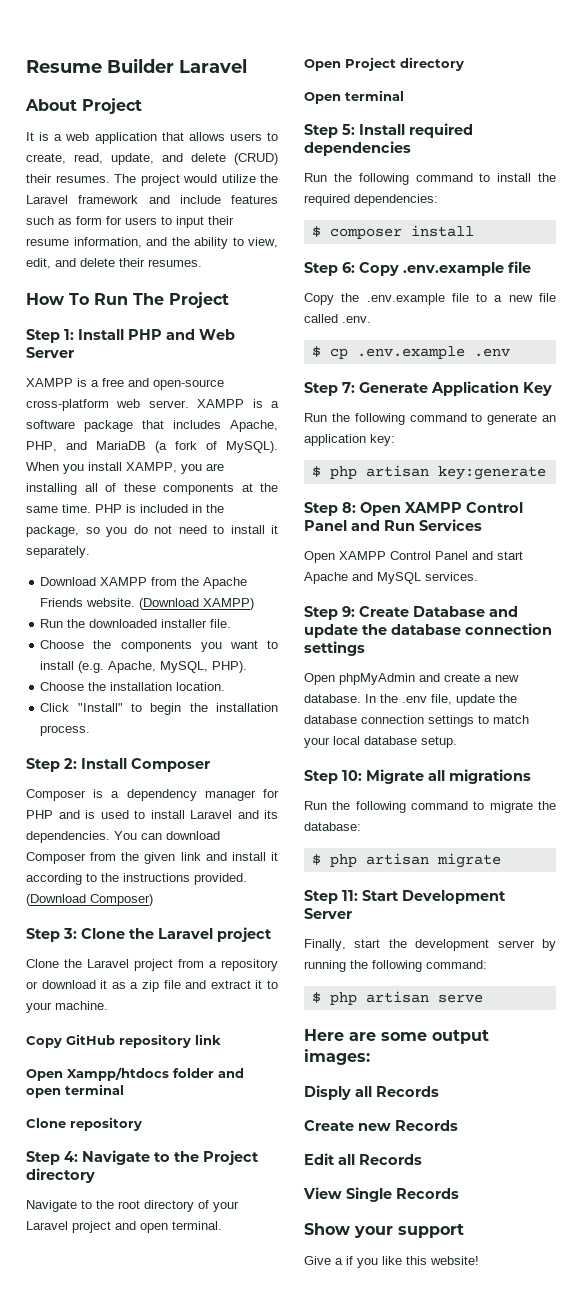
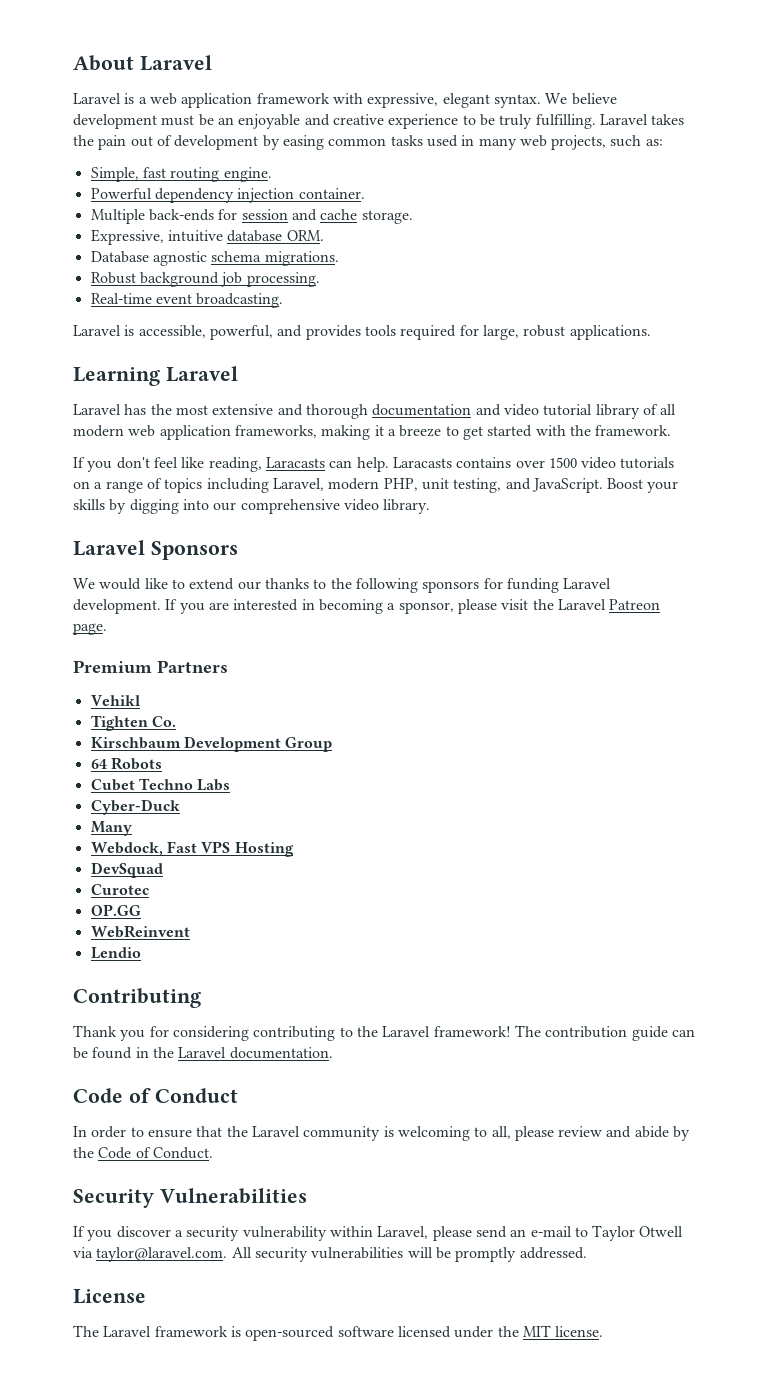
[26,58,247,73] [25,98,142,114] [26,132,34,141] Resume Builder Laravel // About Project // It -> [73,55,212,71] [73,93,121,104] About Laravel // Laravel
[161,132,278,141] [26,153,278,165] [26,174,278,186] [26,195,278,204] [26,216,234,228] [26,237,278,249] [26,258,202,269] [26,292,229,308] [26,329,235,343] [26,347,74,358] [26,378,224,390] [26,399,279,411] [26,420,278,432] [26,441,278,453] [26,462,224,474] [26,483,278,495] [26,504,224,513] [26,525,278,537] [26,546,90,558] [40,577,248,589] [40,598,255,610] [40,619,232,628] [40,640,278,652] [40,661,248,673] [40,682,226,691] [40,703,278,715] [40,725,91,736] [26,758,210,772] [26,789,279,801] [26,810,278,819] [26,831,220,843] [26,852,278,864] [26,873,247,885] [26,894,153,906] [26,927,272,942] [26,959,278,971] [26,980,278,992] [26,1001,108,1013] [26,1034,221,1048] [26,1067,244,1081] [26,1084,124,1098] [26,1117,142,1131] [26,1150,259,1165] [26,1168,95,1183] [26,1200,239,1212] [26,1221,222,1233] [304,57,464,71] [304,90,404,104] [304,123,473,138] [304,141,411,156] [304,173,556,185] [304,194,438,206] [311,225,474,239] [304,261,531,276] [304,293,556,305] [304,314,371,323] [311,346,510,359] [304,381,552,396] [304,413,556,425] [304,434,395,446] [311,465,546,480] [304,502,523,516] [304,519,482,531] [304,551,523,563] [304,572,478,584] [304,606,518,620] [304,623,552,638] [304,641,365,656] [304,673,519,685] [304,694,517,706] [304,715,529,727] [304,736,457,748] [304,769,531,784] [304,801,556,813] [304,822,361,831] [311,853,501,868] [304,890,506,904] [304,908,352,919] [304,939,556,951] [304,960,487,972] [311,991,483,1005] [304,1029,489,1044] [304,1049,370,1065] [304,1085,439,1100] [304,1120,458,1131] [304,1153,422,1165] [303,1187,459,1202] [304,1223,464,1238] [304,1256,479,1268] that allows users to create, read, update, and delete (CRUD) their resumes. The project would utilize the Laravel framework and include features such as form for users to input their resume information, and the ability to view, edit, and delete their resumes. // How To Run The Project // Step 1: Install PHP and Web Server // XAMPP is a free and open-source cross-platform web server. XAMPP is a software package that includes Apache, PHP, and MariaDB (a fork of MySQL). When you install XAMPP, you are installing all of these components at the same time. PHP is included in the package, so you do not need to install it separately. // Download XAMPP from the Apache Friends website. (Download XAMPP) // Run the downloaded installer file. // Choose the components you want to install (e.g. Apache, MySQL, PHP). // Choose the installation location. // Click "Install" to begin the installation process. // Step 2: Install Composer // Composer is a dependency manager for PHP and is used to install Laravel and its dependencies. You can download Composer from the given link and install it according to the instructions provided. (Download Composer) // Step 3: Clone the Laravel project // Clone the Laravel project from a repository or download it as a zip file and extract it to your machine. // Copy GitHub repository link // Open Xampp/htdocs folder and open terminal // Clone repository // Step 4: Navigate to the Project directory // Navigate to the root directory of your Laravel project and open terminal. // Open Project directory // Open terminal // Step 5: Install required dependencies // Run the following command to install the required dependencies: // $ composer install // Step 6: Copy .env.example file // Copy the .env.example file to a new file called .env. // $ cp .env.example .env // Step 7: Generate Application Key // Run the following command to generate an application key: // $ php artisan key:generate // Step 8: Open XAMPP Control Panel and Run Services // Open XAMPP Control Panel and start Apache and MySQL services. // Step 9: Create Database and update the database connection settings // Open phpMyAdmin and create a new database. In the .env file, update the database connection settings to match your local database setup. // Step 10: Migrate all migrations // Run the following command to migrate the database: // $ php artisan migrate // Step 11: Start Development Server // Finally, start the development server by running the following command: // $ php artisan serve // Here are some output images: // Disply all Records // Create new Records // Edit all Records // View Single Records // Show your support // Give a if you like this website! -> [256,93,617,108] [73,114,685,129] [73,135,663,150] [90,167,272,182] [90,188,365,203] [90,209,413,224] [90,229,324,245] [90,251,339,266] [90,272,320,287] [90,293,284,308] [73,325,651,340] [73,366,238,386] [73,404,677,419] [73,425,672,440] [73,457,675,472] [73,478,679,493] [73,499,431,514] [73,540,238,560] [73,578,612,593] [73,599,661,614] [73,623,107,635] [73,660,228,674] [90,695,140,706] [90,715,176,731] [90,736,333,752] [90,757,162,770] [90,778,231,791] [90,799,180,815] [90,821,132,836] [90,841,294,857] [90,862,163,878] [90,884,149,895] [90,904,141,916] [90,925,190,938] [90,947,141,959] [73,988,201,1008] [73,1025,695,1041] [73,1047,333,1059] [73,1088,238,1103] [73,1126,691,1141] [73,1147,213,1159] [73,1188,307,1208] [73,1225,684,1241] [73,1247,587,1262] [73,1289,146,1304] [73,1325,604,1341] framework with expressive, elegant syntax. We believe development must be an enjoyable and creative experience to be truly fulfilling. Laravel takes the pain out of development by easing common tasks used in many web projects, such as: // Simple, fast routing engine. // Powerful dependency injection container. // Multiple back-ends for session and cache storage. // Expressive, intuitive database ORM. // Database agnostic schema migrations. // Robust background job processing. // Real-time event broadcasting. // Laravel is accessible, powerful, and provides tools required for large, robust applications. // Learning Laravel // Laravel has the most extensive and thorough documentation and video tutorial library of all modern web application frameworks, making it a breeze to get started with the framework. // If you don't feel like reading, Laracasts can help. Laracasts contains over 1500 video tutorials on a range of topics including Laravel, modern PHP, unit testing, and JavaScript. Boost your skills by digging into our comprehensive video library. // Laravel Sponsors // We would like to extend our thanks to the following sponsors for funding Laravel development. If you are interested in becoming a sponsor, please visit the Laravel Patreon page. // Premium Partners // Vehikl // Tighten Co. // Kirschbaum Development Group // 64 Robots // Cubet Techno Labs // Cyber-Duck // Many // Webdock, Fast VPS Hosting // DevSquad // Curotec // OP.GG // WebReinvent // Lendio // Contributing // Thank you for considering contributing to the Laravel framework! The contribution guide can be found in the Laravel documentation. // Code of Conduct // In order to ensure that the Laravel community is welcoming to all, please review and abide by the Code of Conduct. // Security Vulnerabilities // If you discover a security vulnerability within Laravel, please send an e-mail to Taylor Otwell via taylor@laravel.com. All security vulnerabilities will be promptly addressed. // License // The Laravel framework is open-sourced software licensed under the MIT license.

